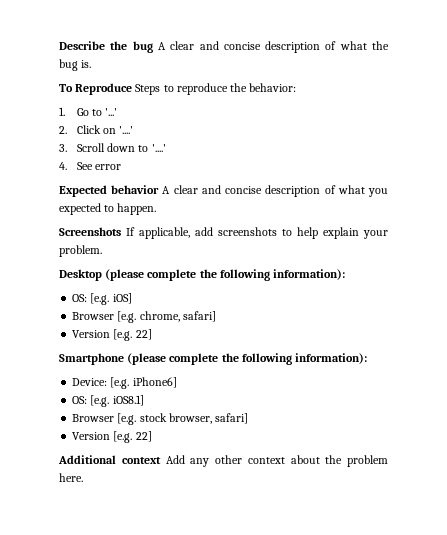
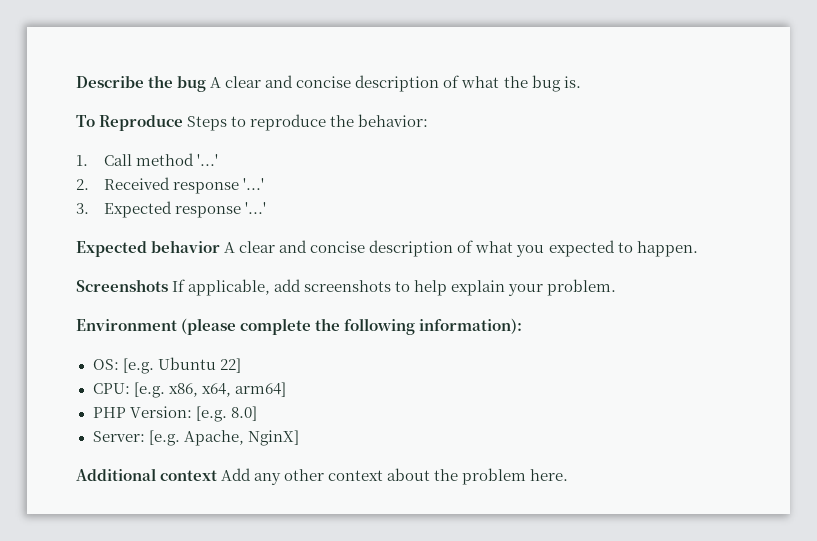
[76,108,103,116] Go to -> [103,153,195,166] Call method
[76,125,134,134] [59,143,166,152] [59,162,122,170] Click on '....' // 3. Scroll down to '....' // 4. See error -> [103,177,265,194] [76,201,267,218] Received response '...' // 3. Expected response '...'
[59,269,102,281] Desktop -> [76,319,177,331] Environment
[112,293,132,304] [72,311,216,323] [72,329,152,341] [59,353,368,365] [72,377,177,389] [72,395,144,407] [72,413,249,425] [72,431,152,443] iOS] // Browser [e.g. chrome, safari] // Version [e.g. 22] // Smartphone (please complete the following information): // Device: [e.g. iPhone6] // OS: [e.g. iOS8.1] // Browser [e.g. stock browser, safari] // Version [e.g. 22] -> [157,357,241,373] [92,382,286,398] [92,406,257,422] [92,430,299,446] Ubuntu 22] // CPU: [e.g. x86, x64, arm64] // PHP Version: [e.g. 8.0] // Server: [e.g. Apache, NginX]

